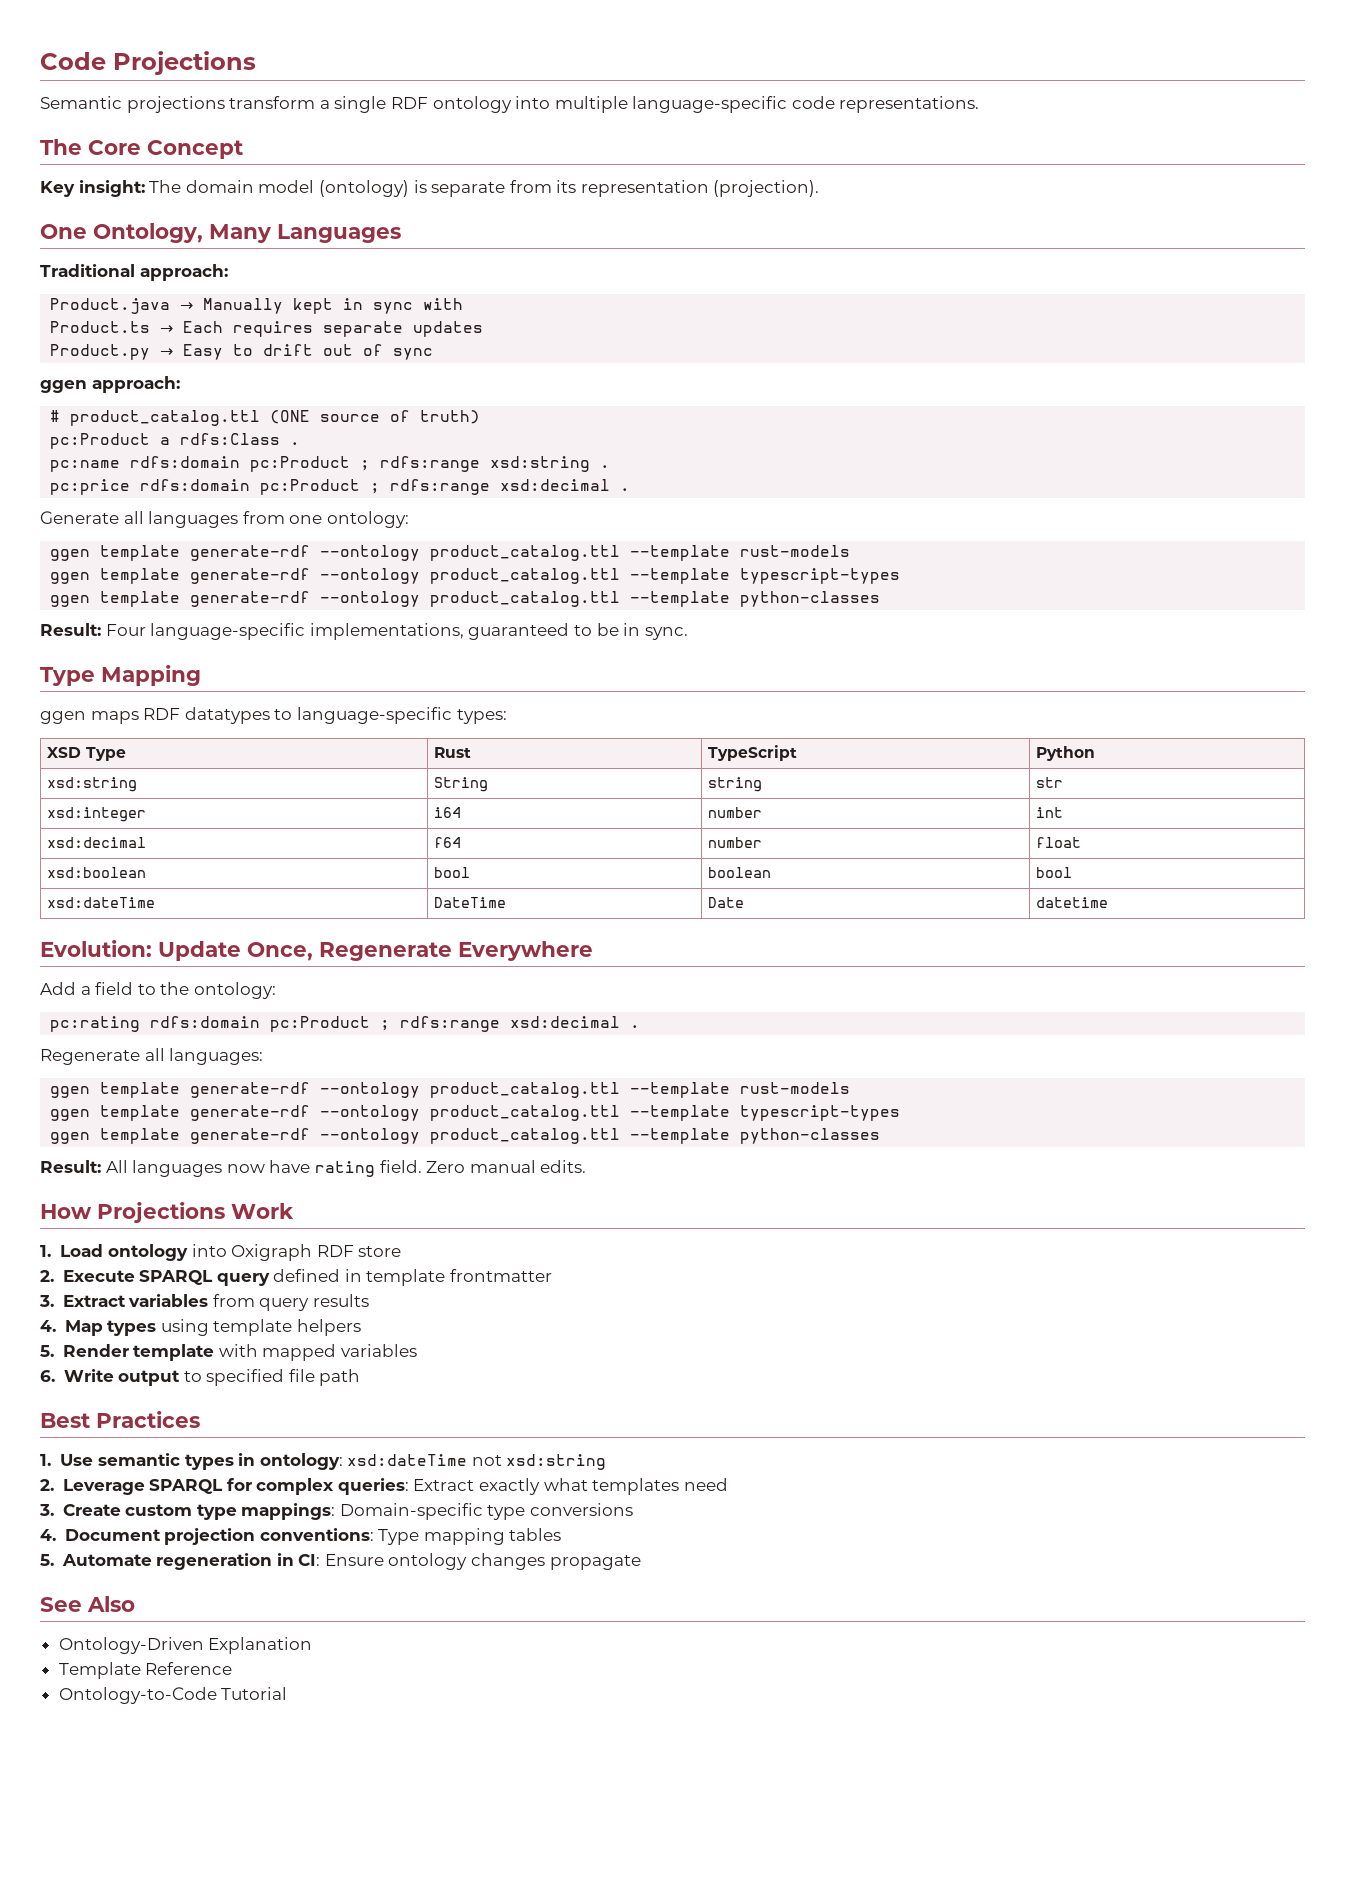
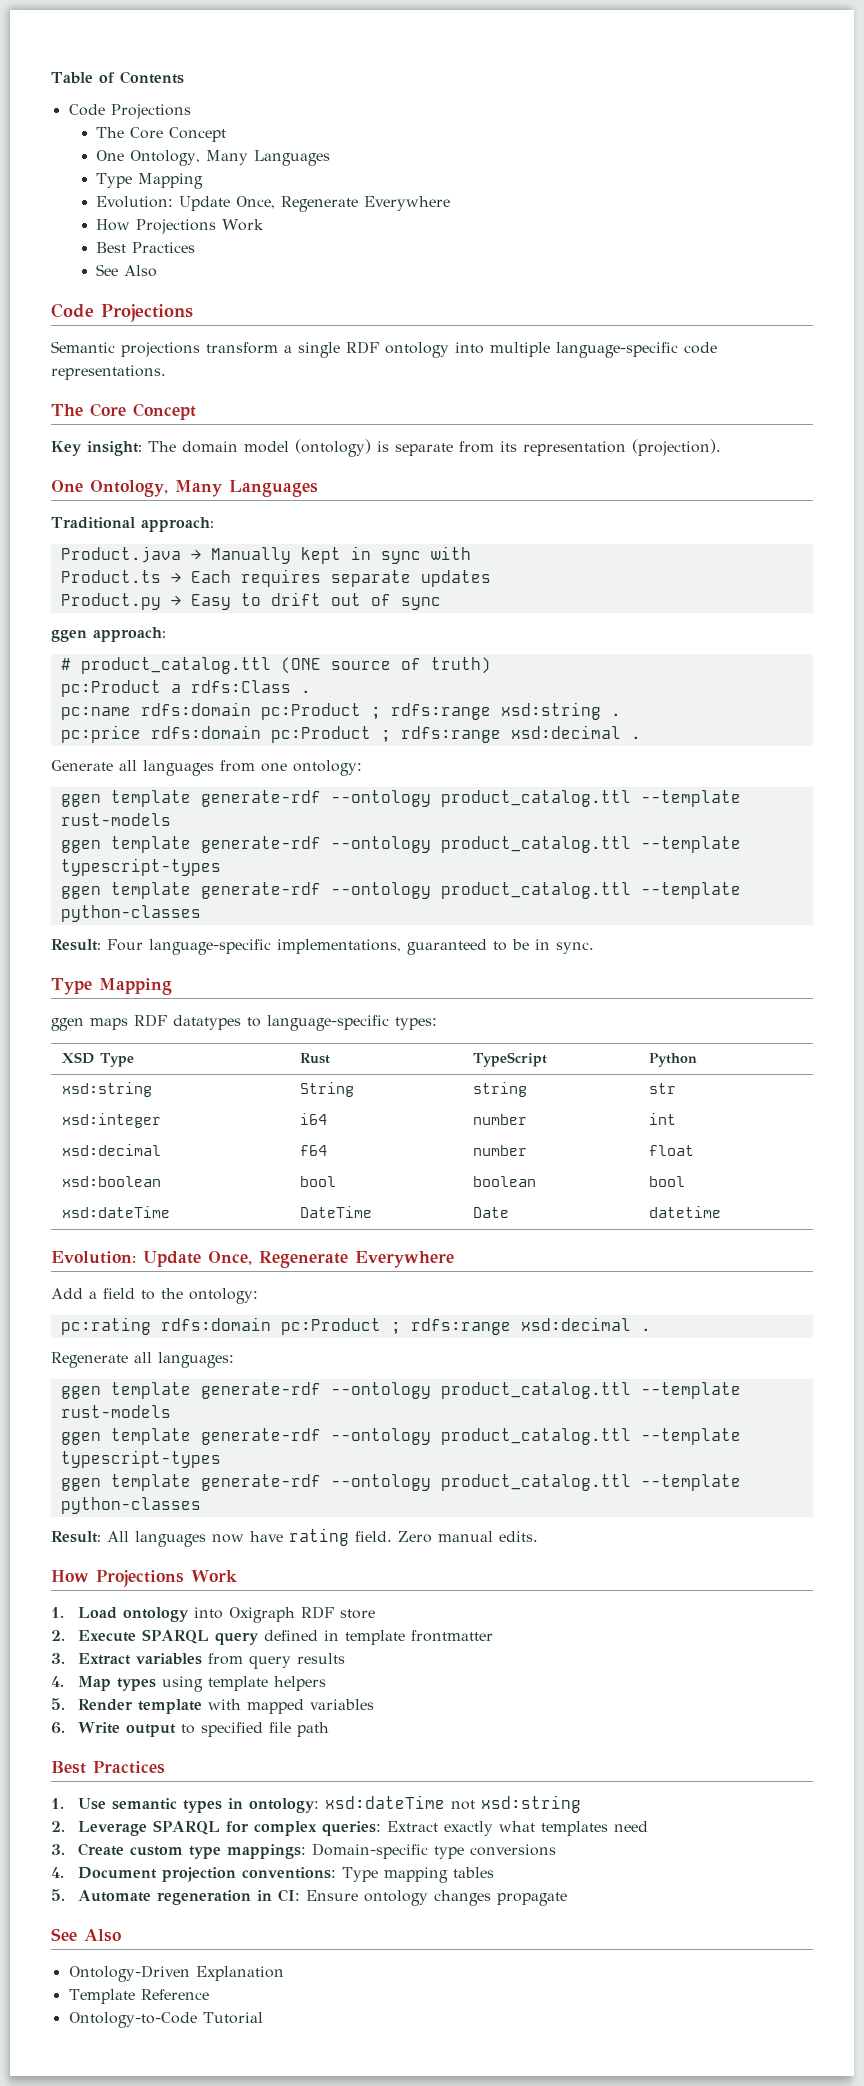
(40, 61) none -> [51,71,184,84] [68,104,191,119] [95,127,226,142] [95,150,330,166] [95,173,203,189] [95,196,450,212] [95,219,264,234] [95,242,195,253] [95,264,157,277] Table of Contents // Code Projections // The Core Concept // One Ontology, Many Languages // Type Mapping // Evolution: Update Once, Regenerate Everywhere // How Projections Work // Best Practices // See Also //

